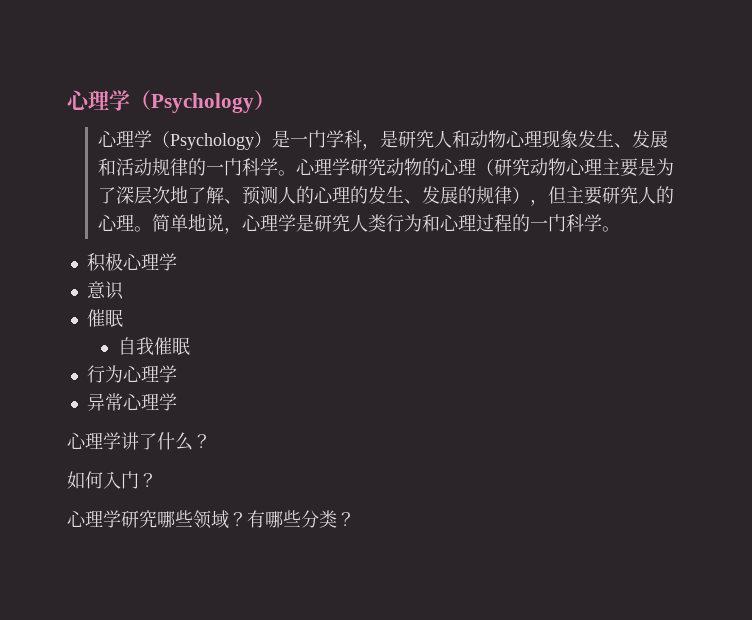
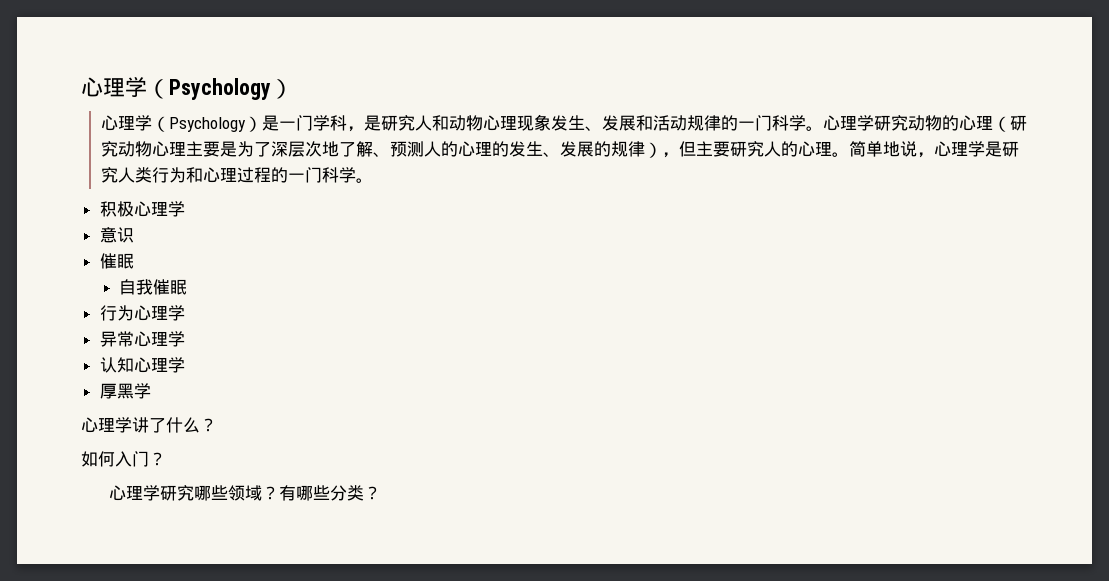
(177, 402) none -> [99,357,185,373] [99,383,151,399] // 认知心理学 // 厚黑学

